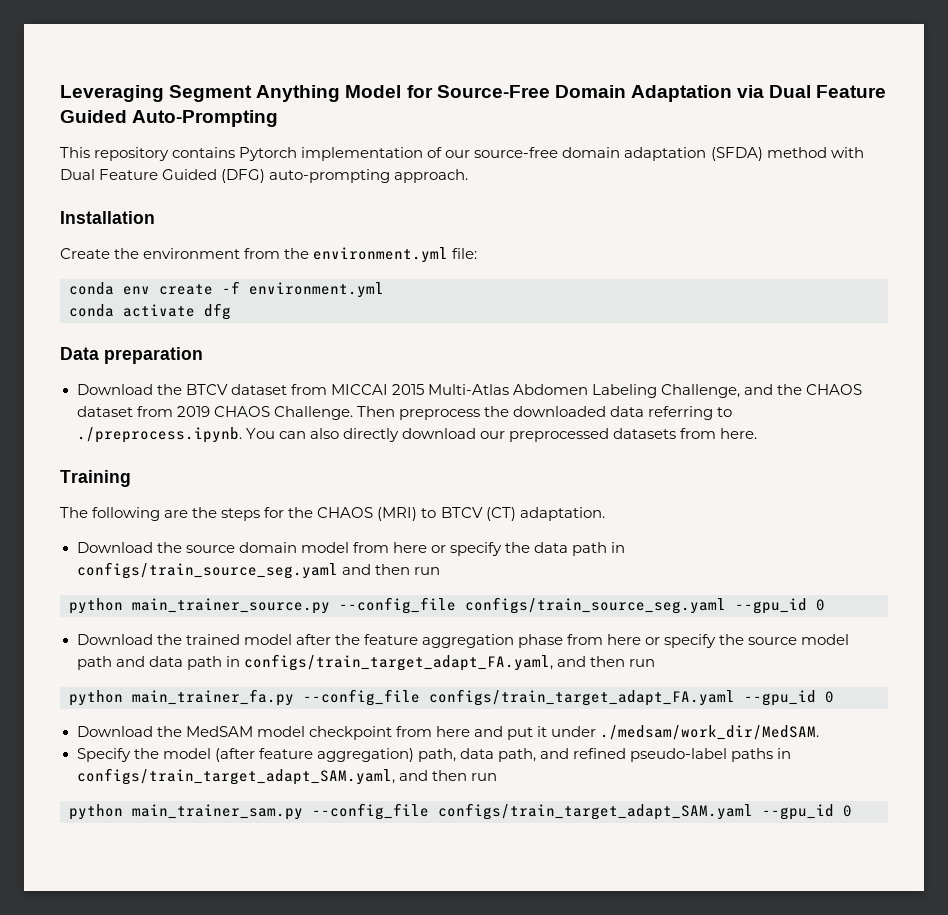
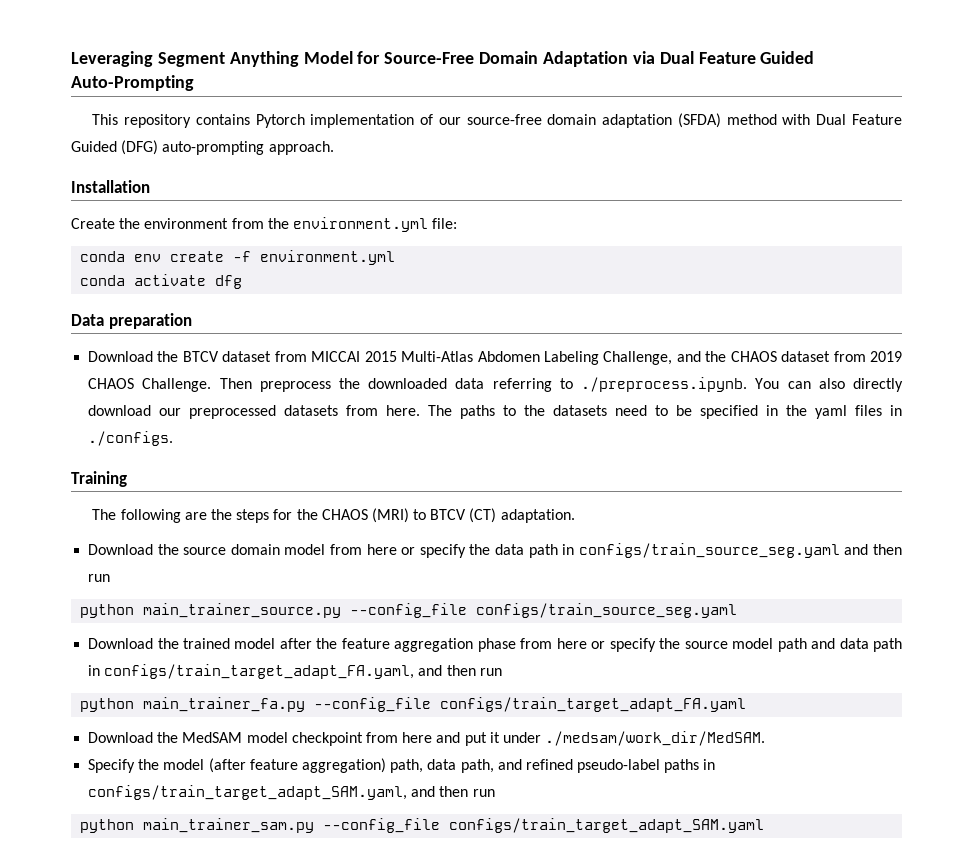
(757, 433) none -> [428,405,903,419] [88,431,174,446] The paths to the datasets need to be specified in the yaml files in ./configs.
[735,598,825,614] --gpu_id 0 -> (738, 610) none
[744,690,834,706] --gpu_id 0 -> (747, 704) none
[762,804,852,820] --gpu_id 0 -> (765, 825) none

